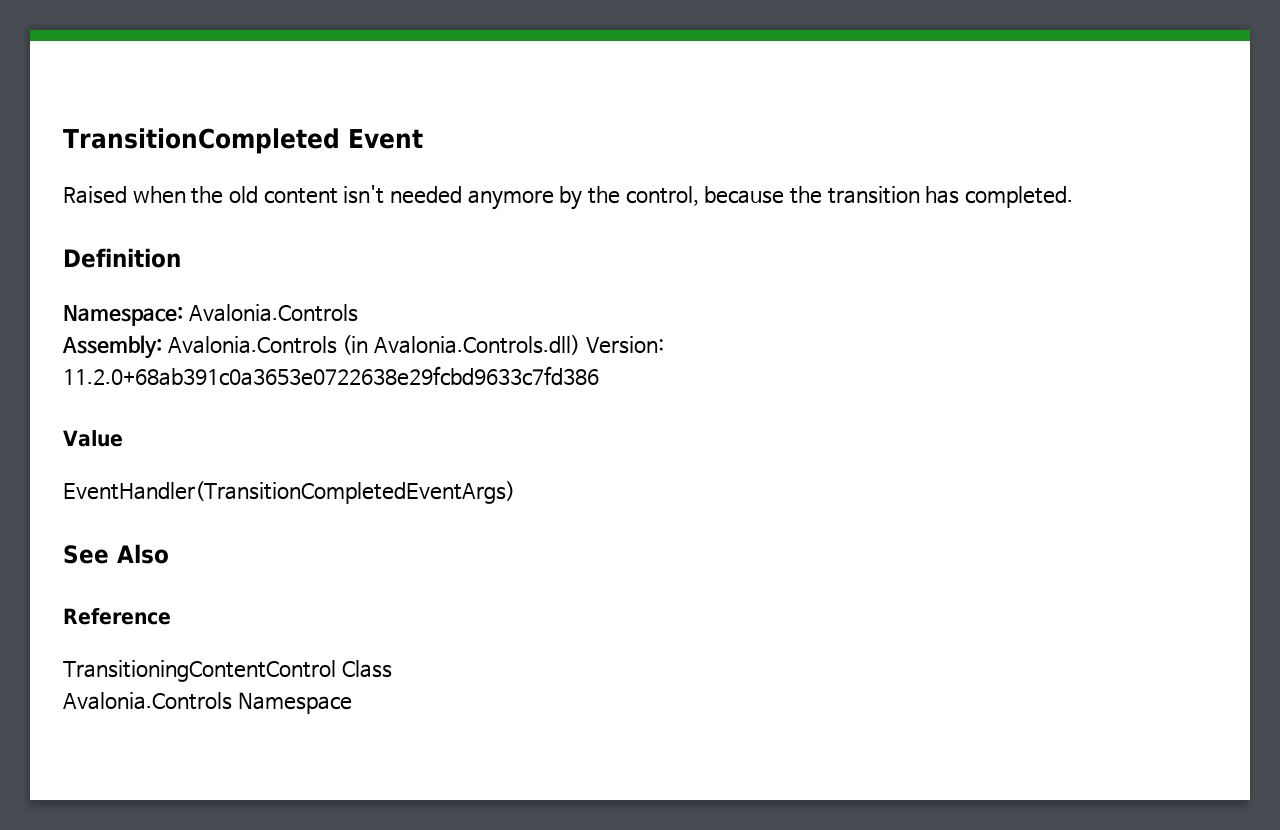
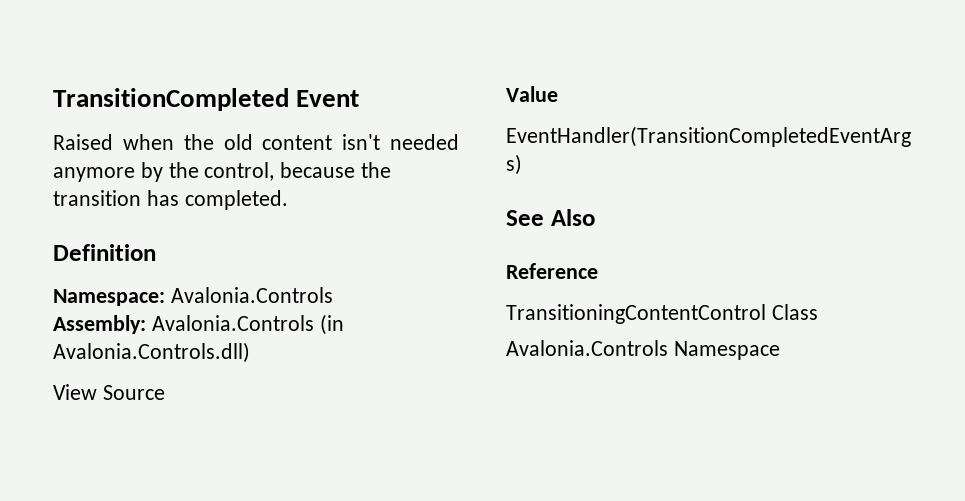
[585,336,664,354] [63,366,599,386] Version: 11.2.0+68ab391c0a3653e0722638e29fcbd9633c7fd386 -> [53,384,165,400] // View Source

